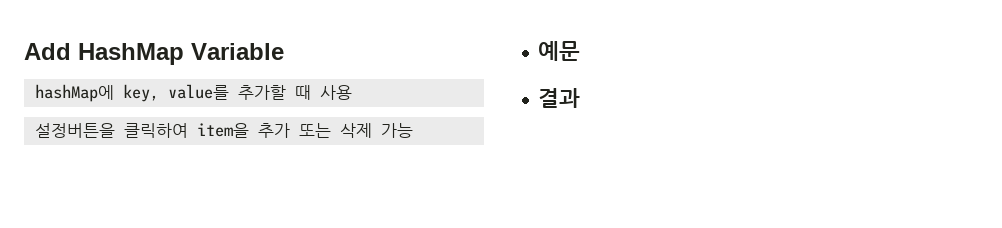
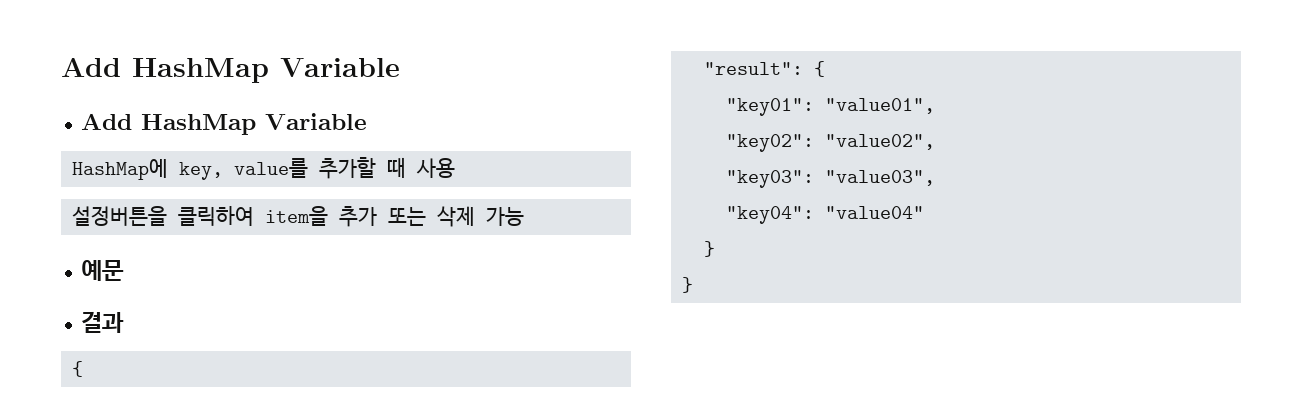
[24,43,284,65] [34,84,114,102] Add HashMap Variable // hashMap에 -> [61,58,400,83] [80,113,367,135] [71,159,168,180] Add HashMap Variable // Add HashMap Variable // HashMap에
(580, 98) none -> [71,361,83,377] [703,61,825,77] [725,98,935,116] [725,134,935,152] [725,170,935,188] [725,206,924,224] [703,241,715,257] [681,277,693,293] // { // "result": { // "key01": "value01", // "key02": "value02", // "key03": "value03", // "key04": "value04" // } // }

